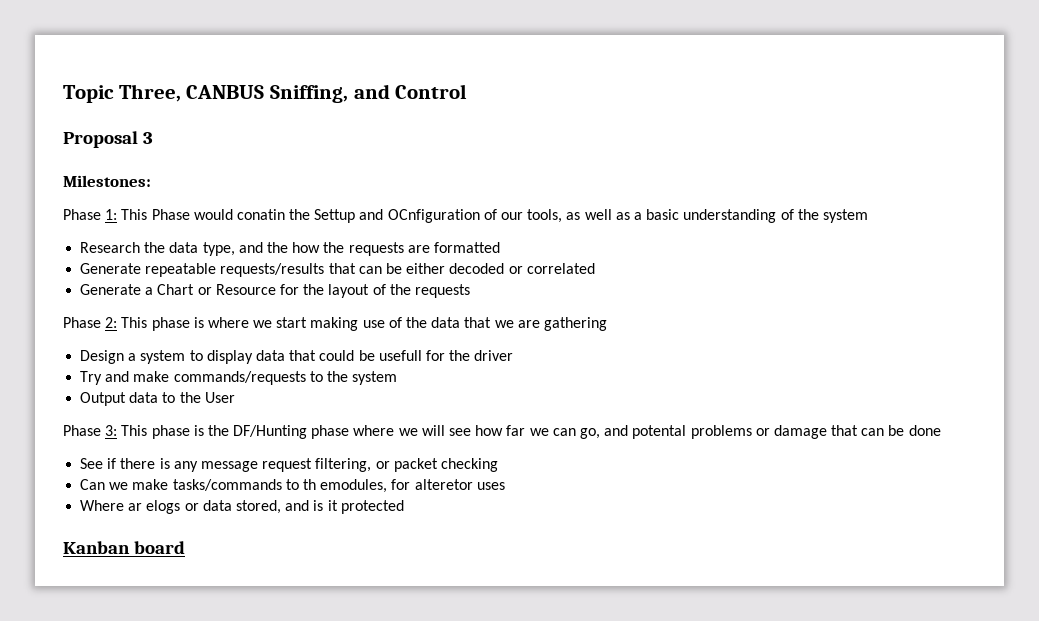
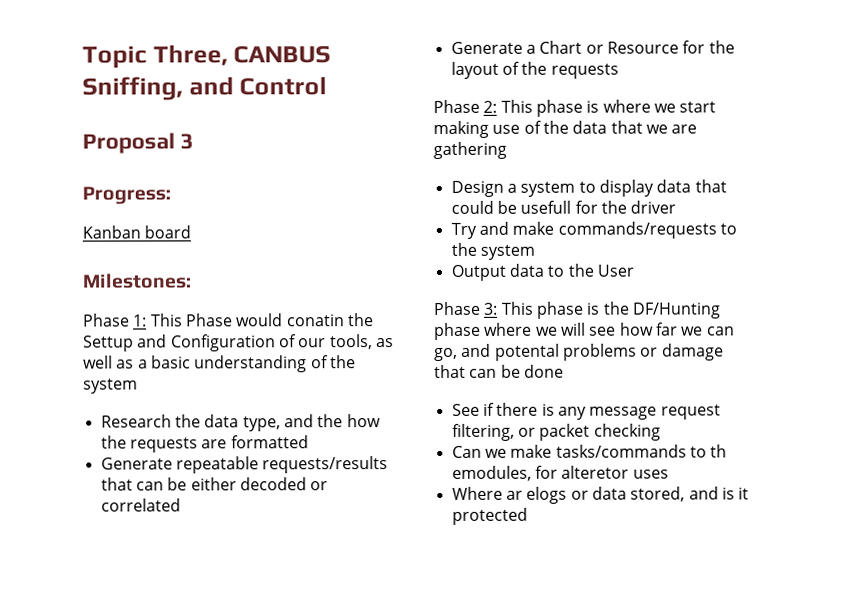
(153, 138) none -> [82,186,171,205] [82,225,192,239] // Progress: // Kanban board
[387,209,480,223] OCnfiguration -> [170,334,276,352] Configuration
[63,541,185,554] // Kanban board -> (528, 516) none

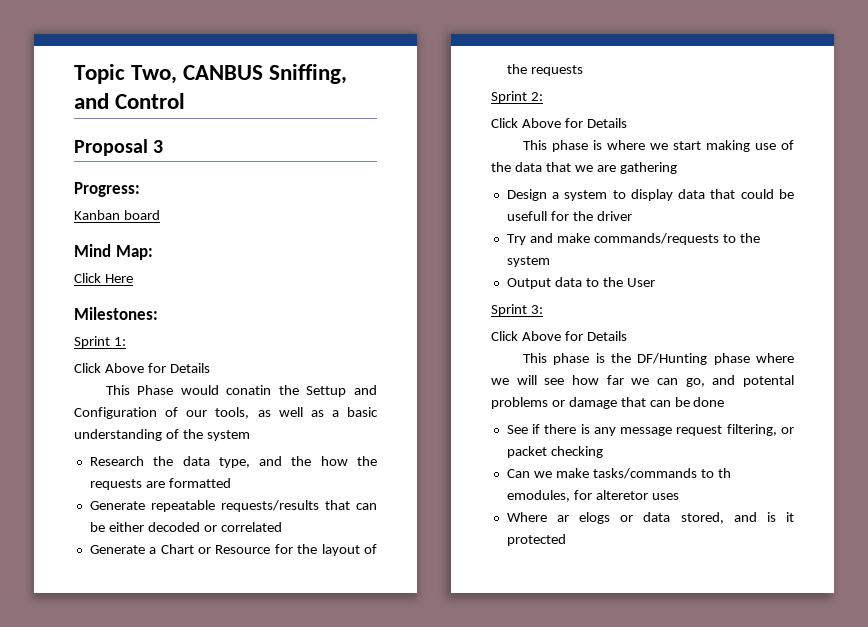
[152,44,228,66] Three, -> [131,65,178,84] Two,
(192, 232) none -> [74,244,153,260] [74,273,133,283] // Mind Map: // Click Here
[83,313,130,327] Phase -> [74,336,110,348] Sprint
(148, 320) none -> [74,363,210,373] // Click Above for Details //
[433,99,480,113] Phase -> [491,91,527,103] Sprint
(498, 106) none -> [491,118,627,128] // Click Above for Details //
[434,301,481,315] Phase -> [491,304,527,316] Sprint
(499, 308) none -> [491,331,627,341] // Click Above for Details //

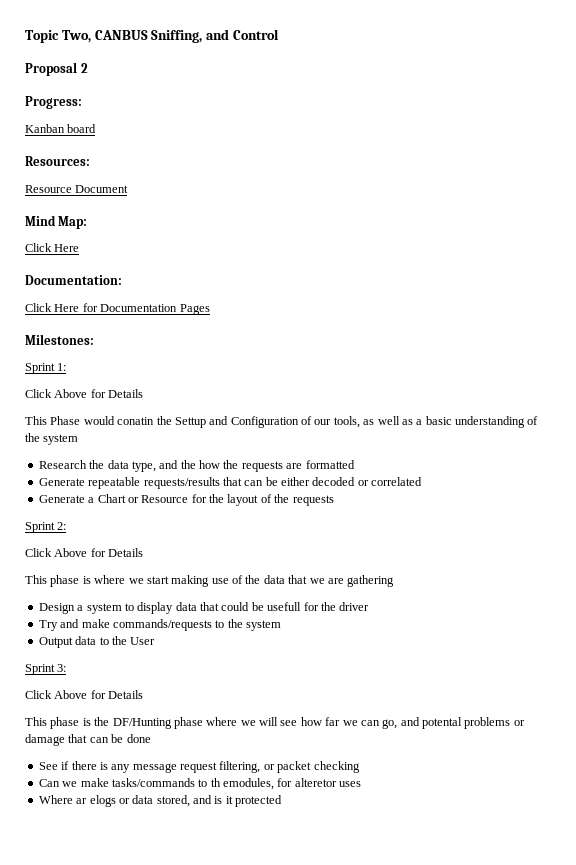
[153,140,164,153] 3 -> [80,63,88,73] 2
(160, 215) none -> [25,156,90,166] [25,185,129,193] // Resources: // Resource Document
(133, 278) none -> [25,275,122,285] [25,303,210,315] // Documentation: // Click Here for Documentation Pages

